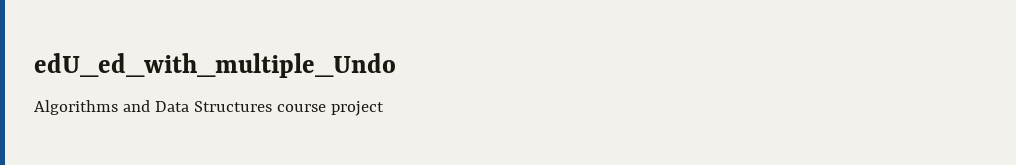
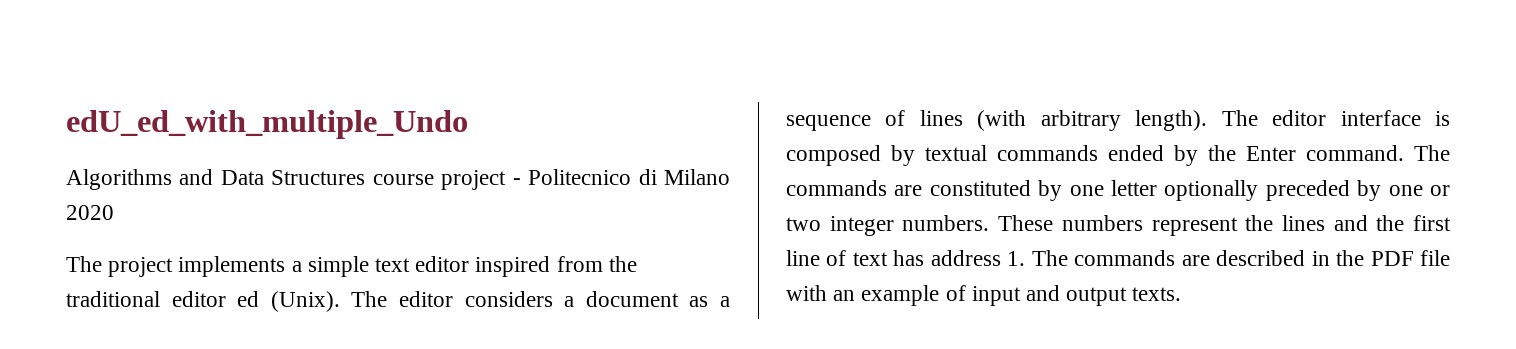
(384, 108) none -> [512,169,730,185] [66,205,114,220] [66,256,637,277] [66,291,731,312] [786,110,1450,131] [786,145,1450,166] [786,180,1450,201] [786,215,1451,236] [786,250,1450,266] [786,285,1182,306] - Politecnico di Milano 2020 // The project implements a simple text editor inspired from the traditional editor ed (Unix). The editor considers a document as a sequence of lines (with arbitrary length). The editor interface is composed by textual commands ended by the Enter command. The commands are constituted by one letter optionally preceded by one or two integer numbers. These numbers represent the lines and the first line of text has address 1. The commands are described in the PDF file with an example of input and output texts.

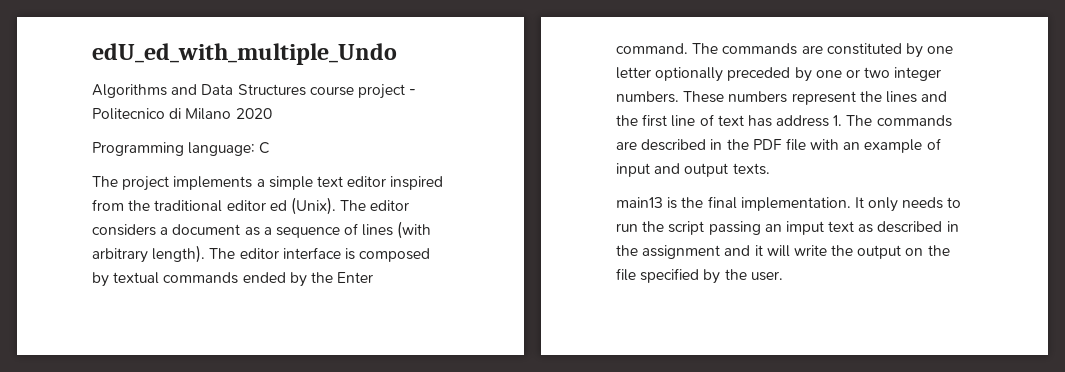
(114, 212) none -> [92,142,271,156] // Programming language: C
(1182, 294) none -> [616,196,962,212] [616,221,959,235] [616,245,950,259] [616,268,783,284] // main13 is the final implementation. It only needs to run the script passing an imput text as described in the assignment and it will write the output on the file specified by the user.

